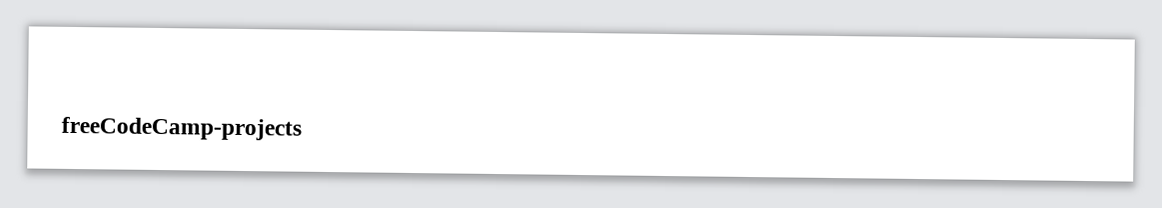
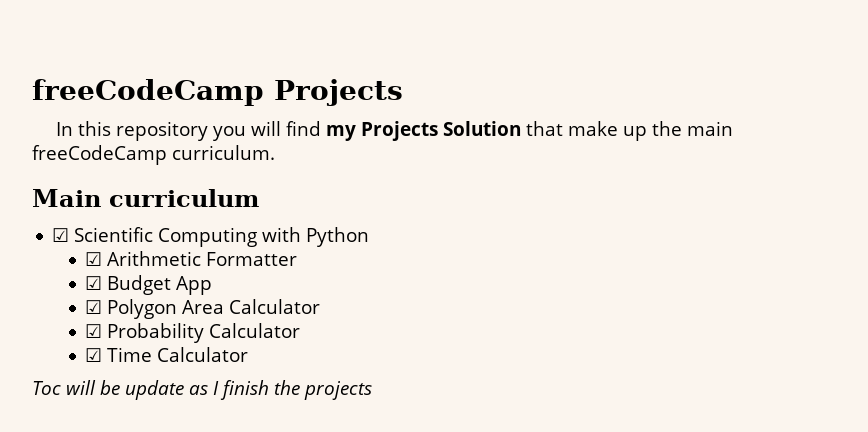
[61,116,302,141] freeCodeCamp-projects -> [32,79,403,106] [56,121,734,141] [32,145,275,165] [32,189,259,207] [52,227,370,247] [85,251,298,266] [85,275,213,295] [85,299,321,319] [85,323,301,343] [85,347,249,362] [32,380,372,400] freeCodeCamp Projects // In this repository you will find my Projects Solution that make up the main freeCodeCamp curriculum. // Main curriculum // ☑ Scientific Computing with Python // ☑ Arithmetic Formatter // ☑ Budget App // ☑ Polygon Area Calculator // ☑ Probability Calculator // ☑ Time Calculator // Toc will be update as I finish the projects

